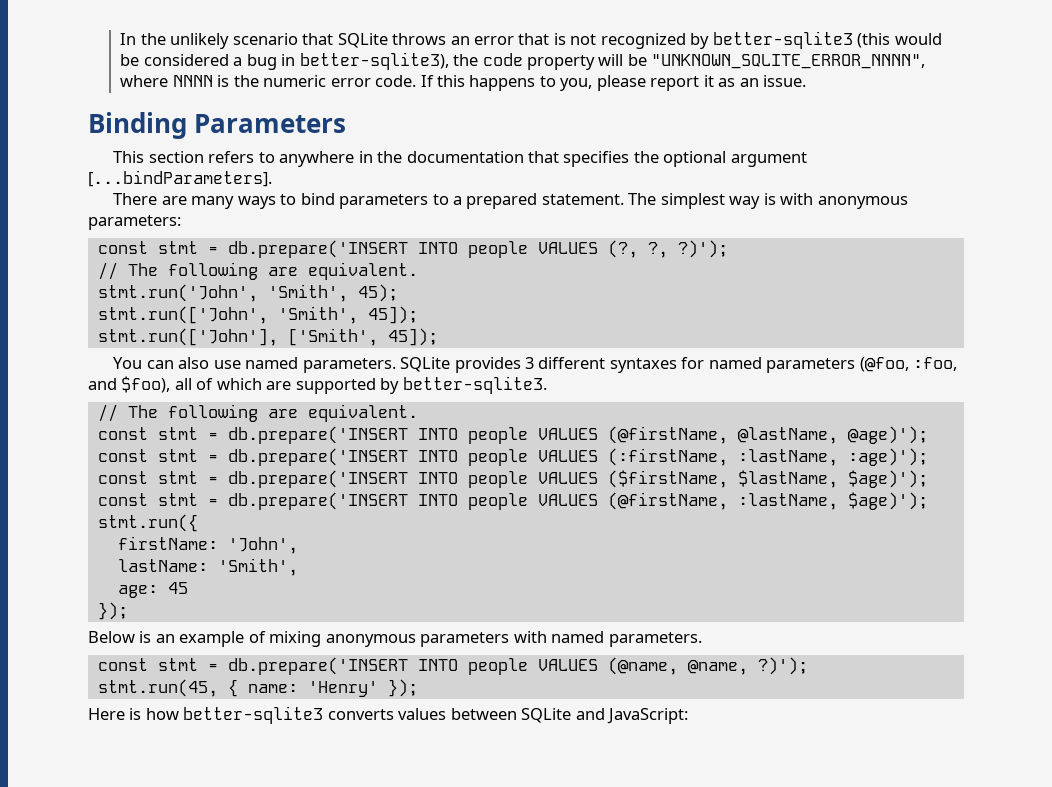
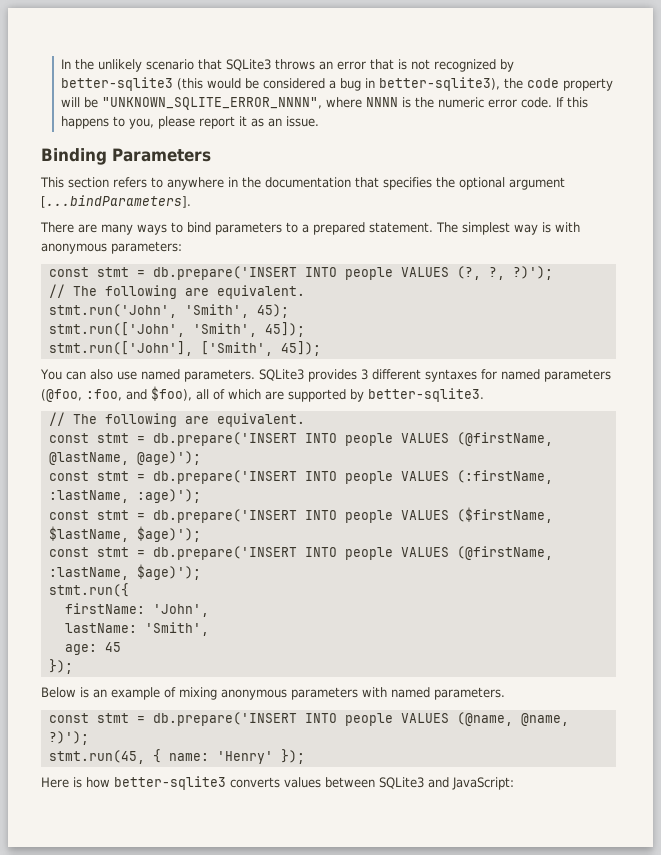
[337,33,388,48] SQLite -> [226,59,272,71] SQLite3
[400,357,451,372] SQLite -> [258,369,304,381] SQLite3
[521,708,572,723] SQLite -> [379,777,424,789] SQLite3

